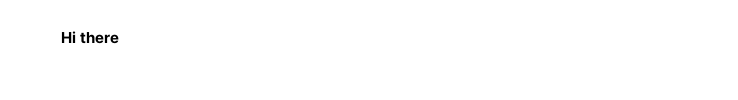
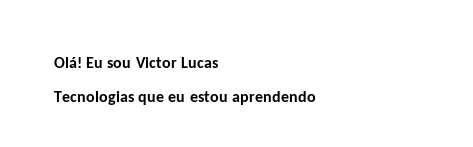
[61,31,120,44] Hi there -> [54,57,218,68] [54,91,316,105] Olá! Eu sou Victor Lucas // Tecnologias que eu estou aprendendo

